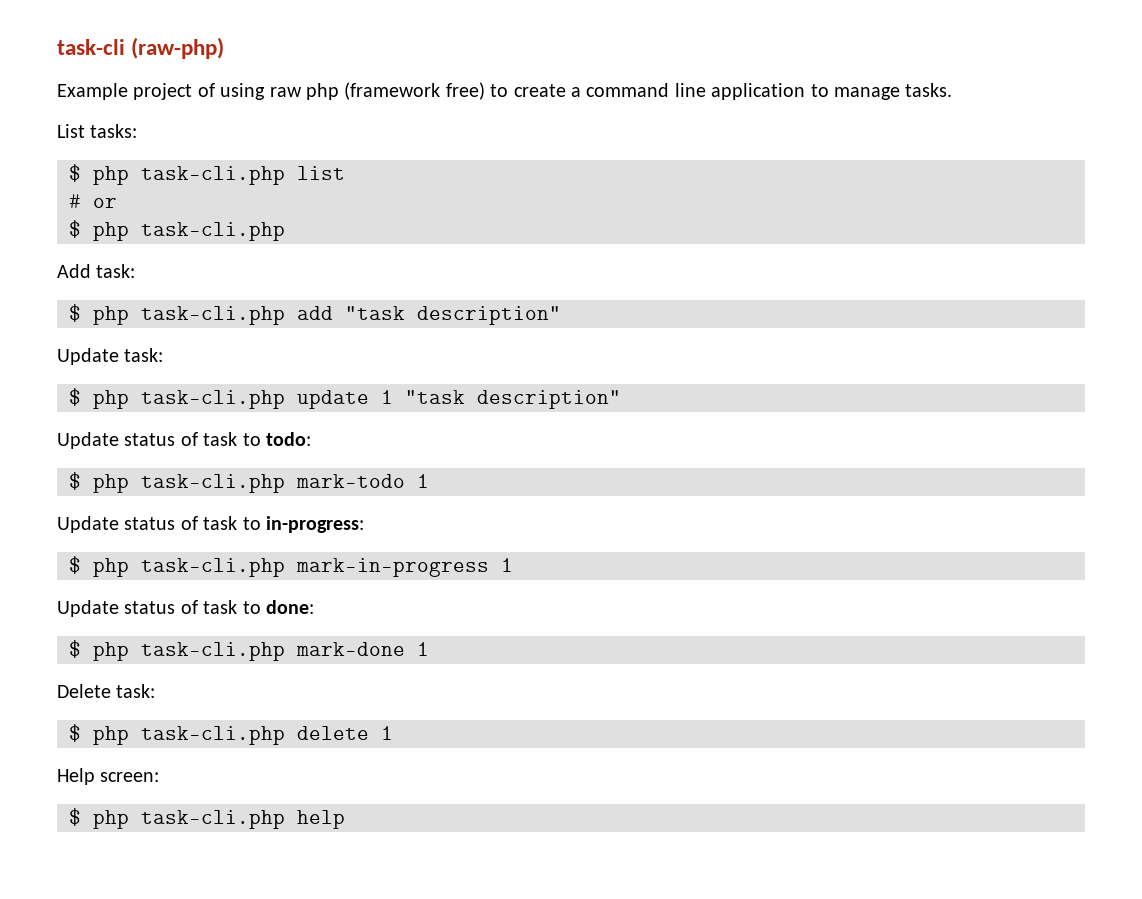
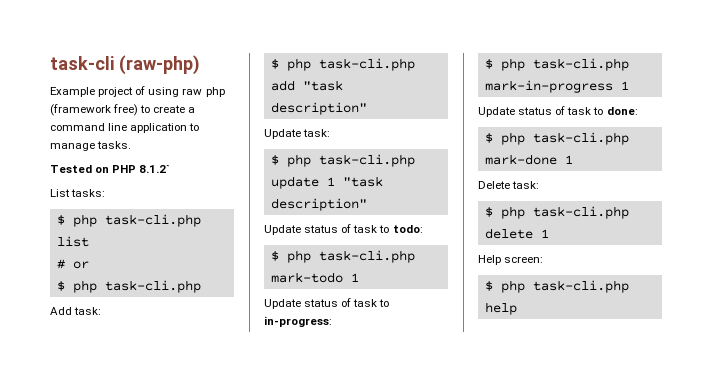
(953, 90) none -> [50,164,171,173] // Tested on PHP 8.1.2`

